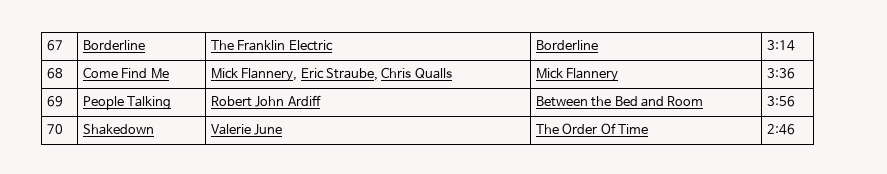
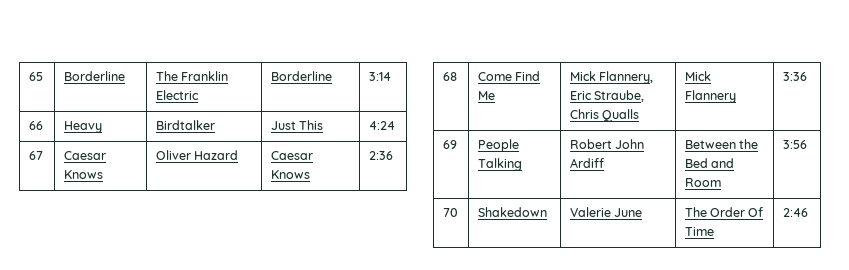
[46,40,63,51] 67 -> [28,72,43,81] 65
(795, 45) none -> [28,121,43,130] [63,121,102,133] [155,120,215,130] [270,120,323,130] [368,121,395,130] [28,151,43,160] [63,151,106,160] [63,170,103,179] [155,150,238,160] [270,151,313,160] [270,170,310,179] [368,151,393,160] // 66 | Heavy | Birdtalker | Just This | 4:24 // 67 | Caesar Knows | Oliver Hazard | Caesar Knows | 2:36

